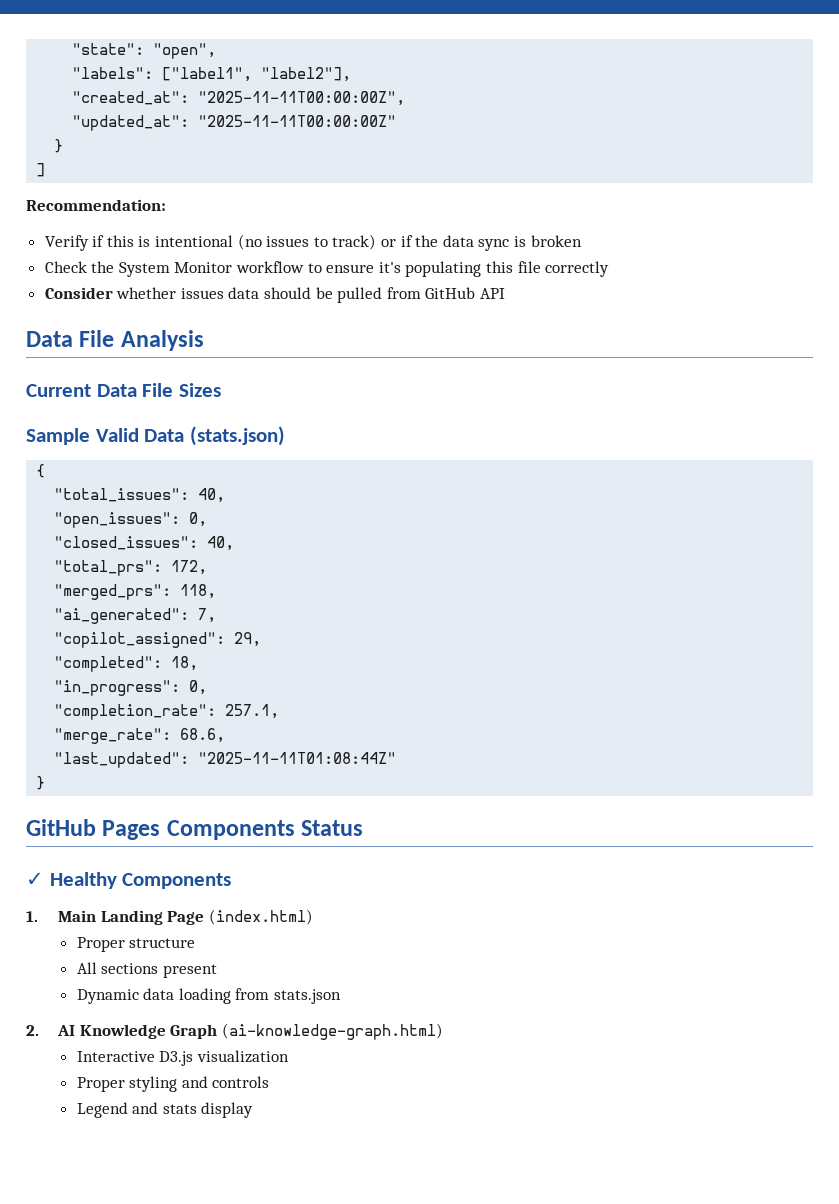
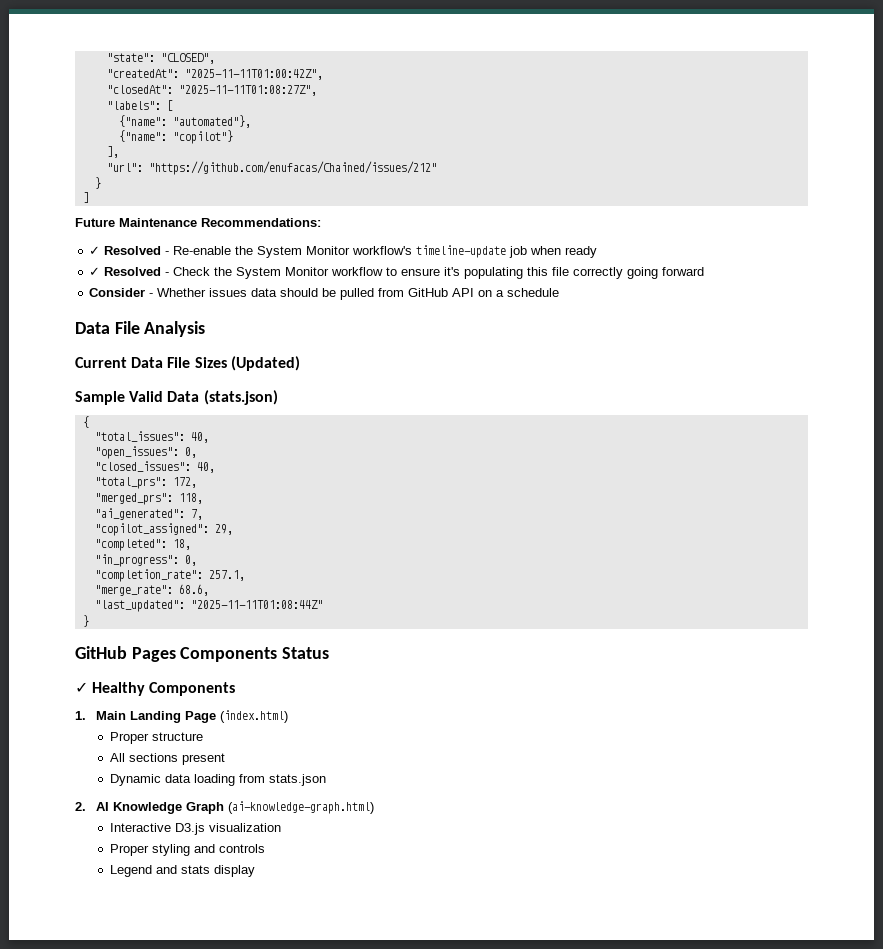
[153,43,217,59] [72,67,352,82] [72,91,406,106] [72,115,397,131] [54,139,64,153] [36,163,46,177] [26,199,166,211] [44,234,582,251] "open", // "labels": ["label1", "label2"], // "created_at": "2025-11-11T00:00:00Z", // "updated_at": "2025-11-11T00:00:00Z" // } // ] // Recommendation: // Verify if this is intentional (no issues to track) or if the data sync is broken // -> [160,53,215,64] [106,69,323,80] [106,85,317,96] [106,100,173,111] [118,115,251,128] [118,130,233,144] [106,146,119,158] [106,161,437,175] [94,177,101,189] [82,192,89,203] [75,218,321,227] [89,245,598,258] [89,267,170,276] "CLOSED", // "createdAt": "2025-11-11T01:00:42Z", // "closedAt": "2025-11-11T01:08:27Z", // "labels": [ // {"name": "automated"}, // {"name": "copilot"} // ], // "url": "https://github.com/enufacas/Chained/issues/212" // } // ] // Future Maintenance Recommendations: // ✓ Resolved - Re-enable the System Monitor workflow's timeline-update job when ready // ✓ Resolved -
(610, 269) none -> [627,267,705,279] going forward
[116,287,177,299] whether -> [149,288,207,297] - Whether
(506, 293) none -> [478,288,560,297] on a schedule
(221, 390) none -> [230,356,300,371] (Updated)

